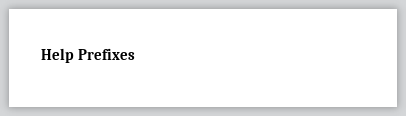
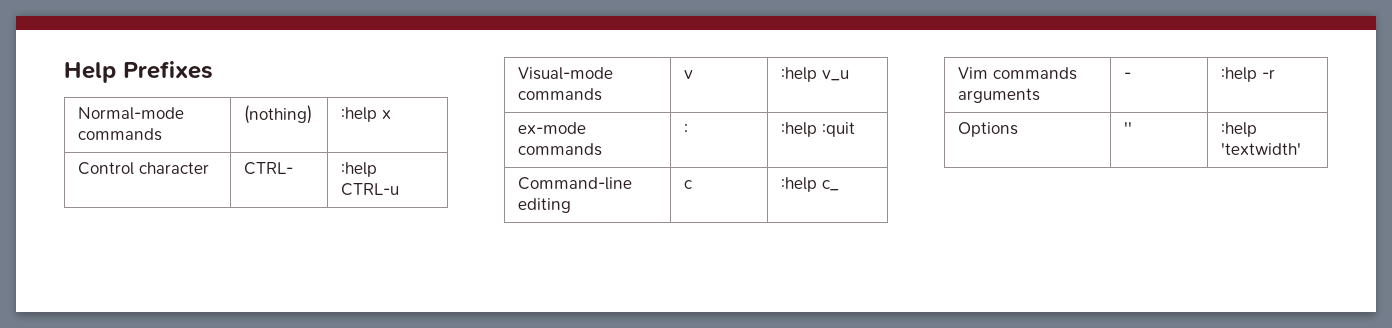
(136, 54) none -> [77,107,184,120] [77,128,162,141] [243,105,312,124] [340,107,391,122] [77,162,209,175] [243,162,293,175] [340,162,377,177] [340,183,399,196] [517,67,613,80] [517,88,602,101] [683,70,693,79] [780,67,849,82] [517,122,586,134] [517,143,602,156] [683,124,688,134] [780,122,855,137] [517,177,632,190] [517,198,571,213] [683,180,692,189] [780,177,839,192] [957,67,1077,80] [957,88,1040,103] [1123,72,1131,79] [1220,67,1275,82] [957,122,1018,137] [1123,122,1132,134] [1220,122,1257,137] [1220,143,1301,155] // Normal-mode commands | (nothing) | :help x // Control character | CTRL- | :help CTRL-u // Visual-mode commands | v | :help v_u // ex-mode commands | : | :help :quit // Command-line editing | c | :help c_ // Vim commands arguments | - | :help -r // Options | '' | :help 'textwidth'

